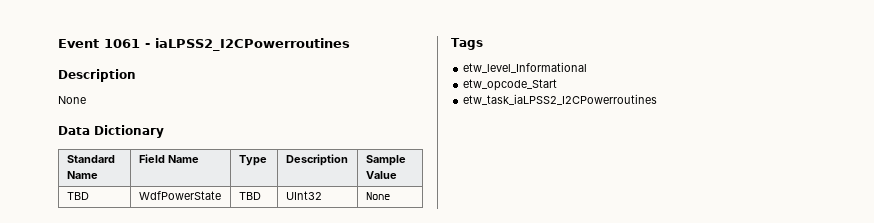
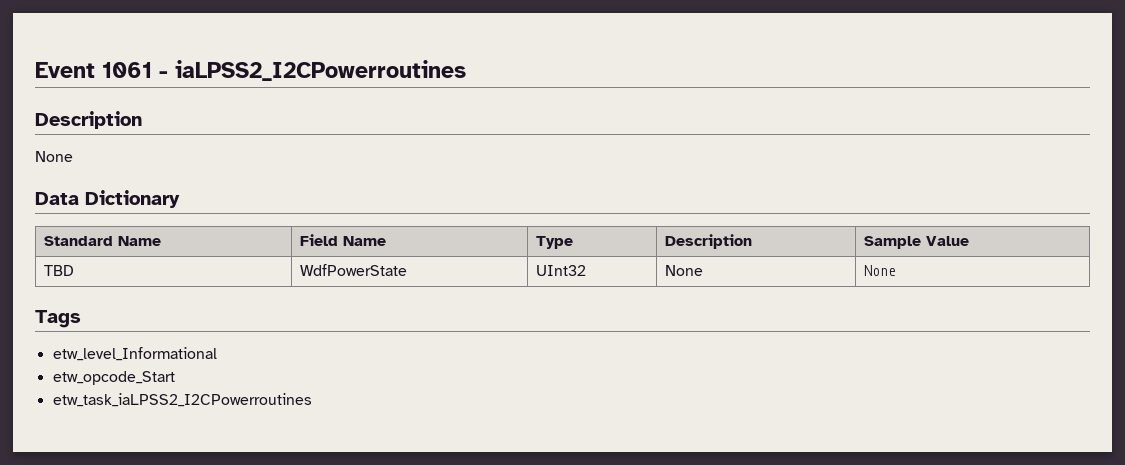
[238,192,261,200] [285,191,322,200] TBD | UInt32 -> [535,265,586,276] [664,265,703,276] UInt32 | None

